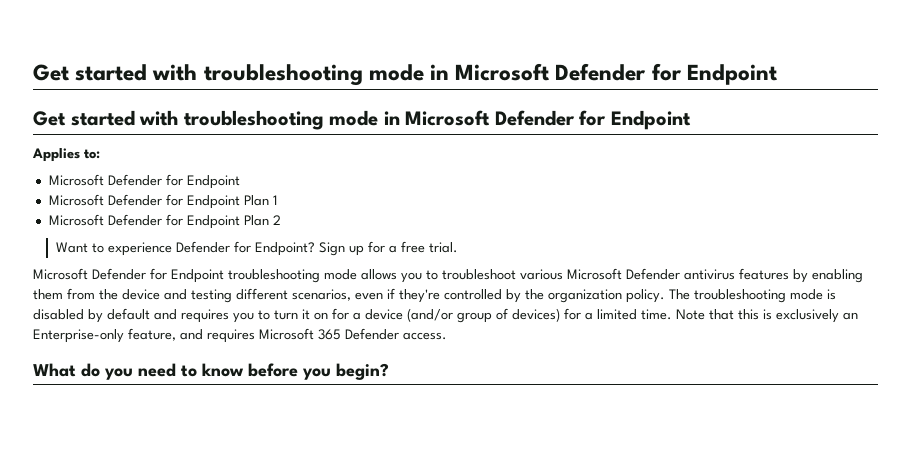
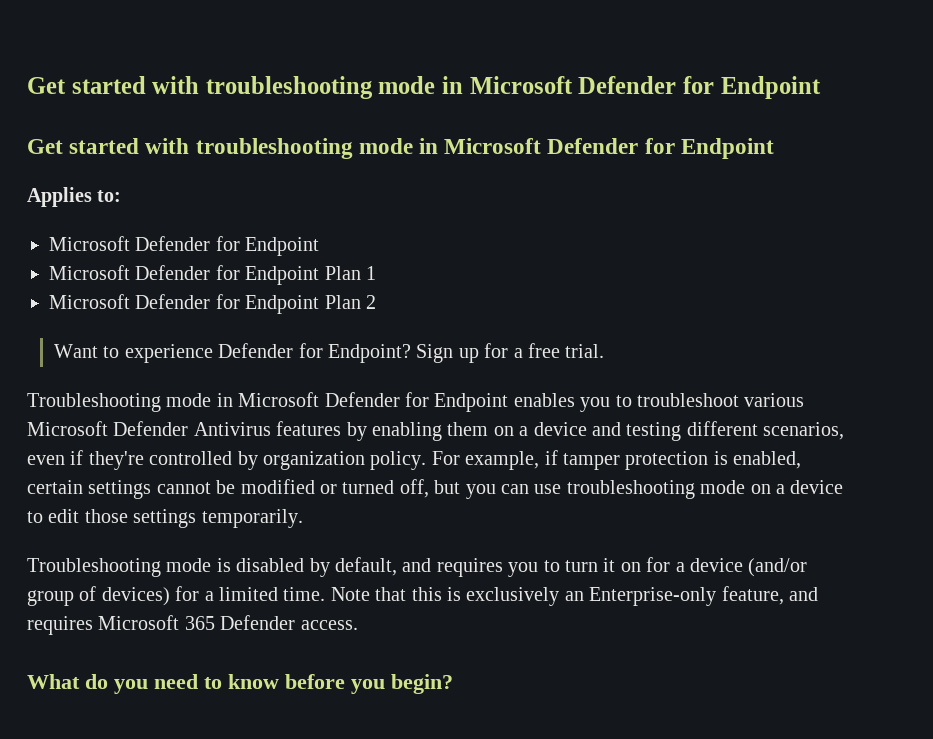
[33,268,397,283] Microsoft Defender for Endpoint troubleshooting mode allows -> [27,392,575,412] Troubleshooting mode in Microsoft Defender for Endpoint enables
[684,269,735,280] antivirus -> [193,422,271,436] Antivirus
[67,288,118,300] from the -> [493,426,529,436] on a
[525,289,544,300] the -> (258, 460) none
[669,289,786,303] The troubleshooting -> [431,450,802,470] [27,479,844,499] [27,509,303,528] [27,558,161,577] For example, if tamper protection is enabled, certain settings cannot be modified or turned off, but you can use troubleshooting mode on a device to edit those settings temporarily. // Troubleshooting
[107,308,150,320] default -> [335,557,397,576] default,

